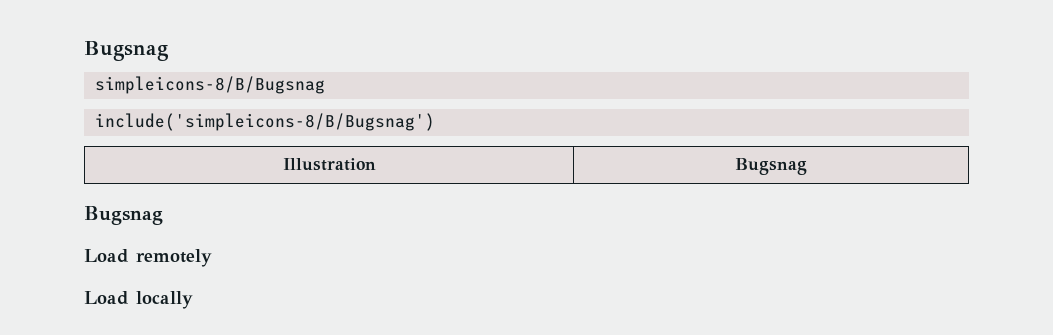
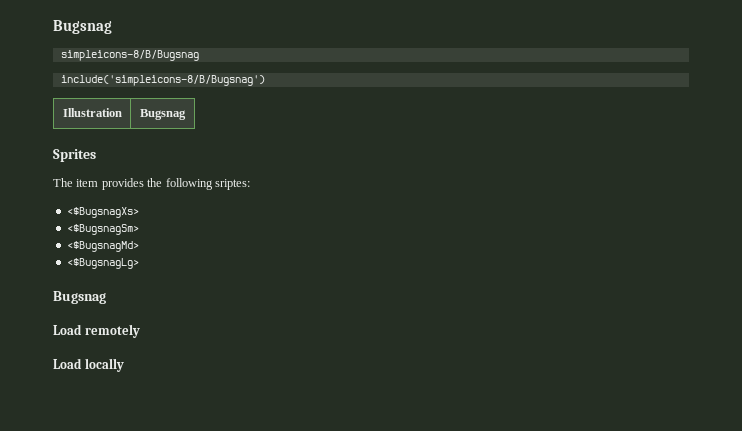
(807, 166) none -> [53,149,96,162] [53,178,250,190] [66,207,139,218] [66,224,139,235] [66,241,139,252] [66,258,139,269] // Sprites // The item provides the following sriptes: // <$BugsnagXs> // <$BugsnagSm> // <$BugsnagMd> // <$BugsnagLg>

